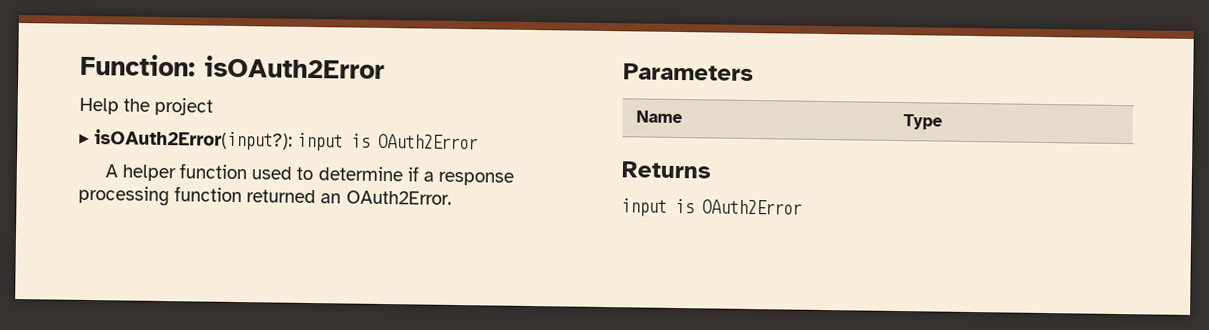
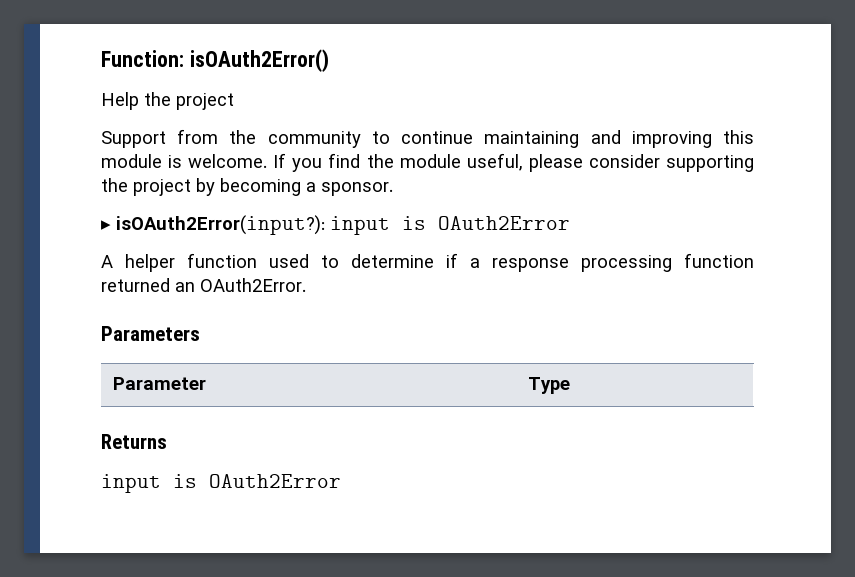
[204,55,385,79] isOAuth2Error -> [189,49,329,72] isOAuth2Error()
(214, 106) none -> [101,129,754,148] [101,153,754,172] [101,178,393,196] // Support from the community to continue maintaining and improving this module is welcome. If you find the module useful, please consider supporting the project by becoming a sponsor.
[635,110,683,124] Name -> [113,377,207,390] Parameter

